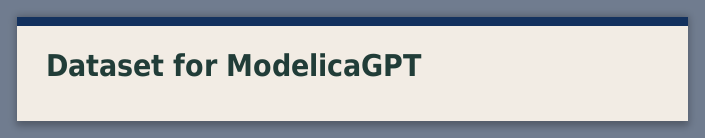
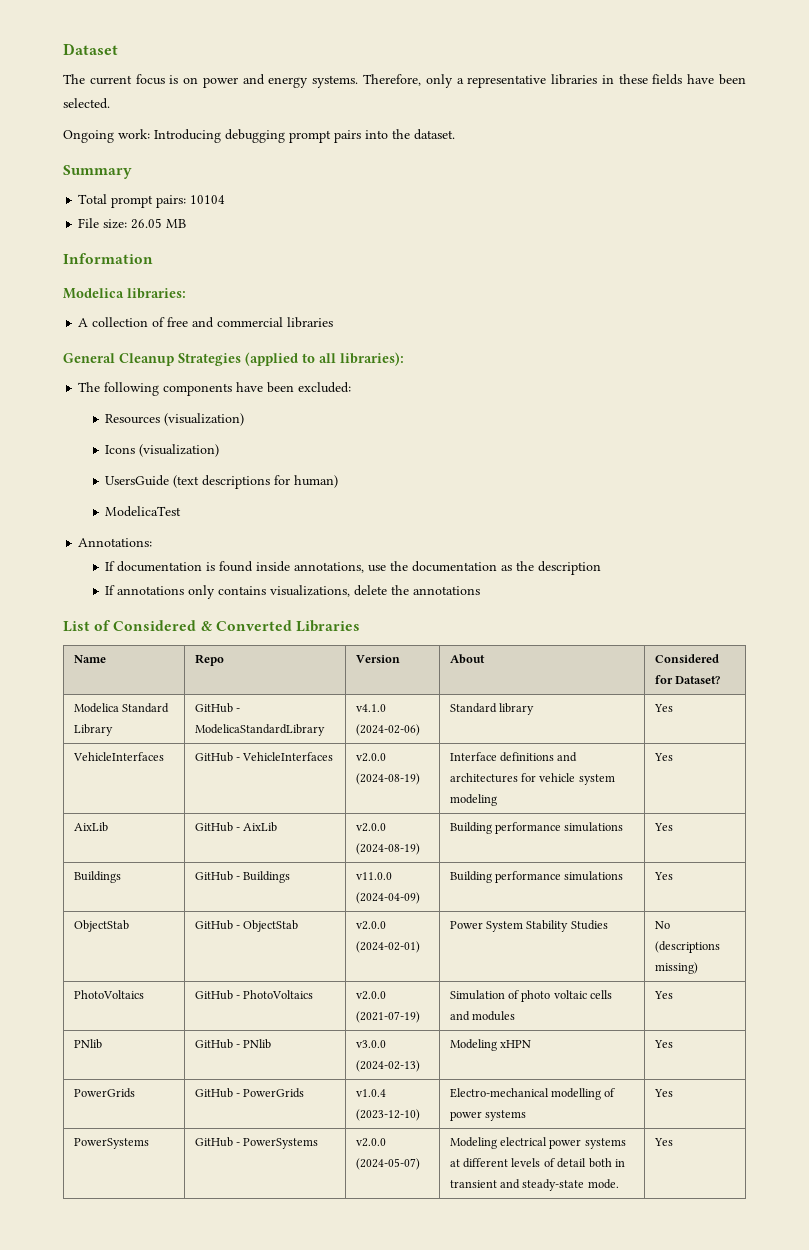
[173,53,422,77] for ModelicaGPT -> [63,74,747,88] [63,98,110,109] [63,129,455,143] [63,165,132,179] [78,194,226,208] [78,218,187,229] [63,253,153,264] [63,288,186,299] [78,317,334,328] [63,352,404,366] [78,382,352,396] [105,413,245,426] [105,444,220,457] [105,475,339,489] [105,506,182,517] [78,538,153,547] [105,561,602,575] [105,585,481,599] [63,620,360,632] [73,655,106,663] [194,654,224,666] [355,655,400,663] [449,654,485,664] [654,654,719,663] [654,675,721,684] [73,703,170,713] [73,724,113,736] [194,703,241,713] [194,724,325,736] [355,704,386,712] [355,724,420,736] [449,703,535,715] [653,704,673,712] [72,752,164,761] [194,752,334,762] [355,753,386,762] [355,773,420,785] [449,752,578,762] [449,773,615,785] [449,794,497,806] [653,753,673,761] [73,822,108,832] [194,822,278,832] [355,823,386,832] [355,843,420,855] [449,822,624,834] [653,823,673,831] [73,871,121,883] [194,871,291,883] [355,872,392,880] [355,892,420,904] [449,871,624,883] [653,872,673,880] [73,920,129,932] [194,920,299,932] [355,921,386,930] [355,941,420,953] [449,920,608,932] [654,921,670,929] [654,941,720,953] [654,962,698,974] [73,990,144,999] [194,990,314,1000] [355,991,386,1000] [355,1011,420,1023] [449,990,613,1002] [449,1011,516,1021] [653,991,673,999] [73,1039,102,1049] [194,1039,272,1049] [355,1040,386,1048] [355,1060,420,1072] [449,1039,532,1051] [653,1040,673,1048] [73,1088,135,1098] [194,1088,305,1098] [355,1089,386,1097] [355,1109,420,1121] [449,1088,616,1100] [449,1110,527,1121] [653,1089,673,1097] [73,1138,149,1149] [194,1137,319,1149] [355,1138,386,1147] [355,1158,420,1170] [449,1137,626,1149] [449,1158,625,1168] [449,1179,619,1191] [653,1138,673,1146] // The current focus is on power and energy systems. Therefore, only a representative libraries in these fields have been selected. // Ongoing work: Introducing debugging prompt pairs into the dataset. // Summary // Total prompt pairs: 10104 // File size: 26.05 MB // Information // Modelica libraries: // A collection of free and commercial libraries // General Cleanup Strategies (applied to all libraries): // The following components have been excluded: // Resources (visualization) // Icons (visualization) // UsersGuide (text descriptions for human) // ModelicaTest // Annotations: // If documentation is found inside annotations, use the documentation as the description // If annotations only contains visualizations, delete the annotations // List of Considered & Converted Libraries // Name | Repo | Version | About | Considered for Dataset? // Modelica Standard Library | GitHub - ModelicaStandardLibrary | v4.1.0 (2024-02-06) | Standard library | Yes // VehicleInterfaces | GitHub - VehicleInterfaces | v2.0.0 (2024-08-19) | Interface definitions and architectures for vehicle system modeling | Yes // AixLib | GitHub - AixLib | v2.0.0 (2024-08-19) | Building performance simulations | Yes // Buildings | GitHub - Buildings | v11.0.0 (2024-04-09) | Building performance simulations | Yes // ObjectStab | GitHub - ObjectStab | v2.0.0 (2024-02-01) | Power System Stability Studies | No (descriptions missing) // PhotoVoltaics | GitHub - PhotoVoltaics | v2.0.0 (2021-07-19) | Simulation of photo voltaic cells and modules | Yes // PNlib | GitHub - PNlib | v3.0.0 (2024-02-13) | Modeling xHPN | Yes // PowerGrids | GitHub - PowerGrids | v1.0.4 (2023-12-10) | Electro-mechanical modelling of power systems | Yes // PowerSystems | GitHub - PowerSystems | v2.0.0 (2024-05-07) | Modeling electrical power systems at different levels of detail both in transient and steady-state mode. | Yes

